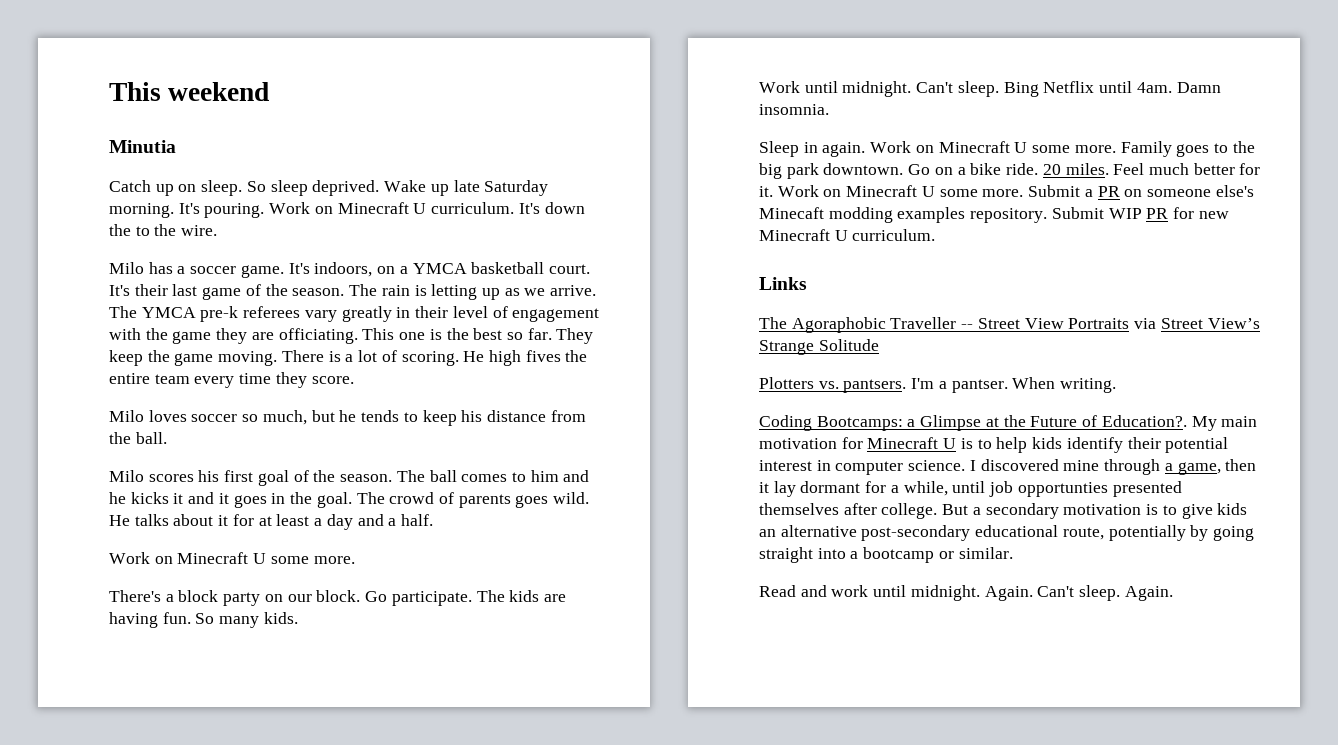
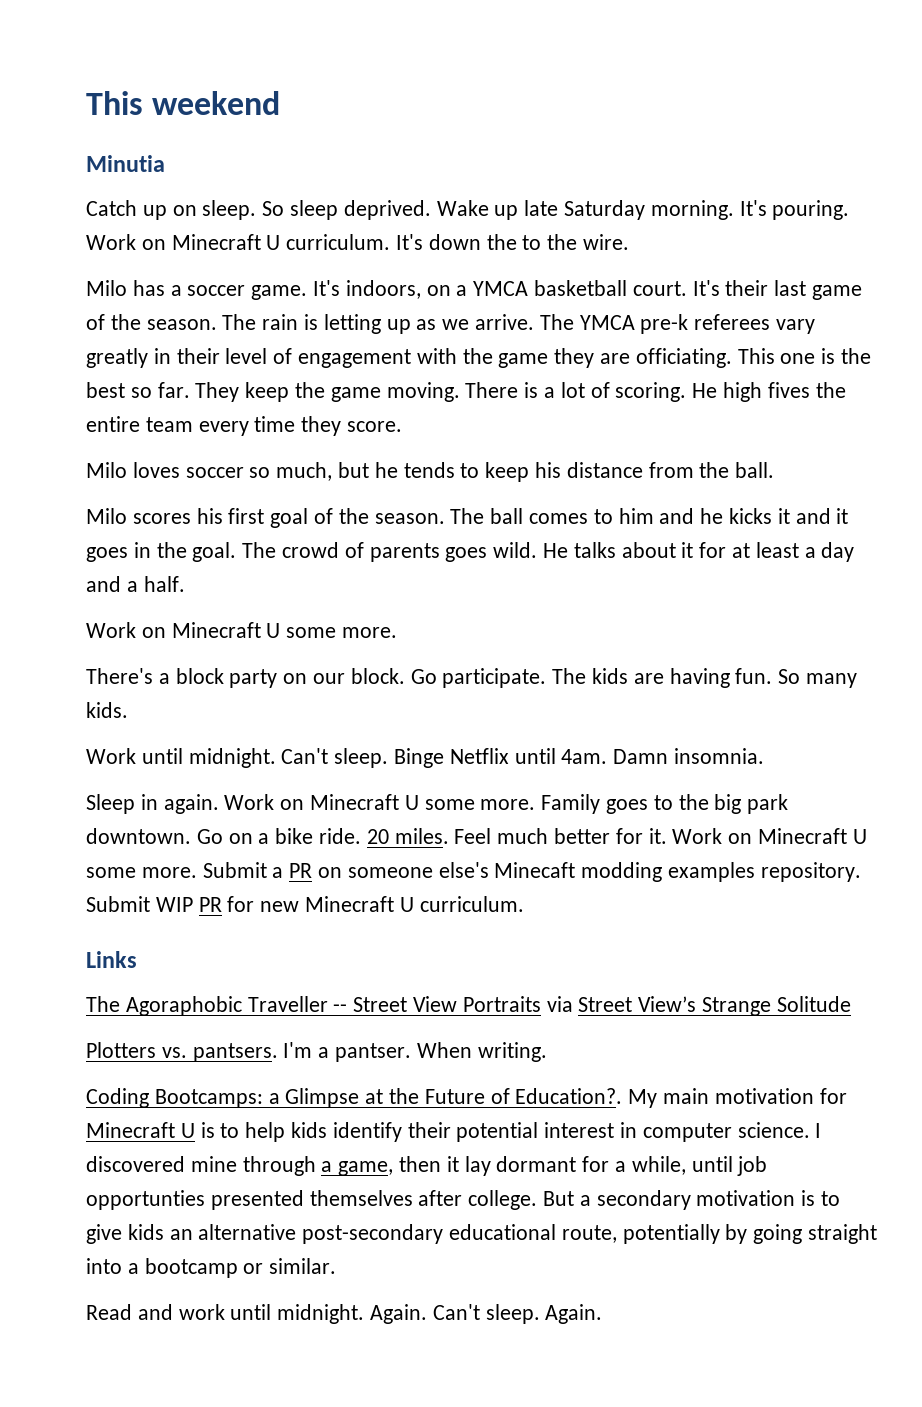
[1003,82,1039,97] Bing -> [394,748,445,768] Binge

